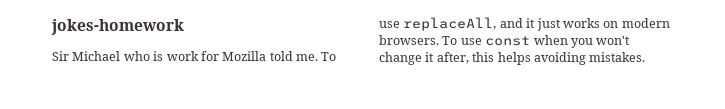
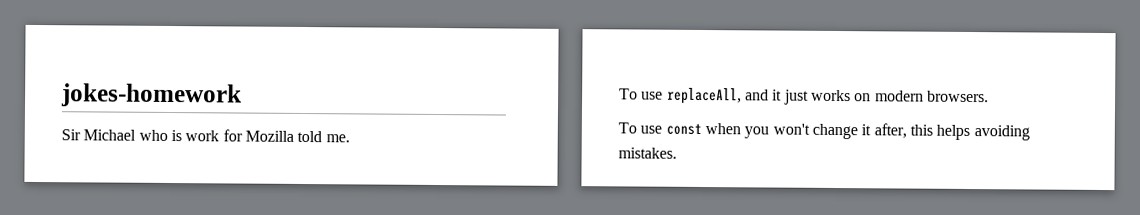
(318, 57) none -> (350, 138) //
(439, 40) none -> (989, 96) //

